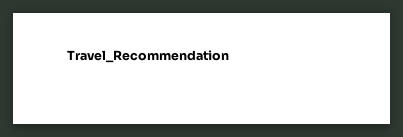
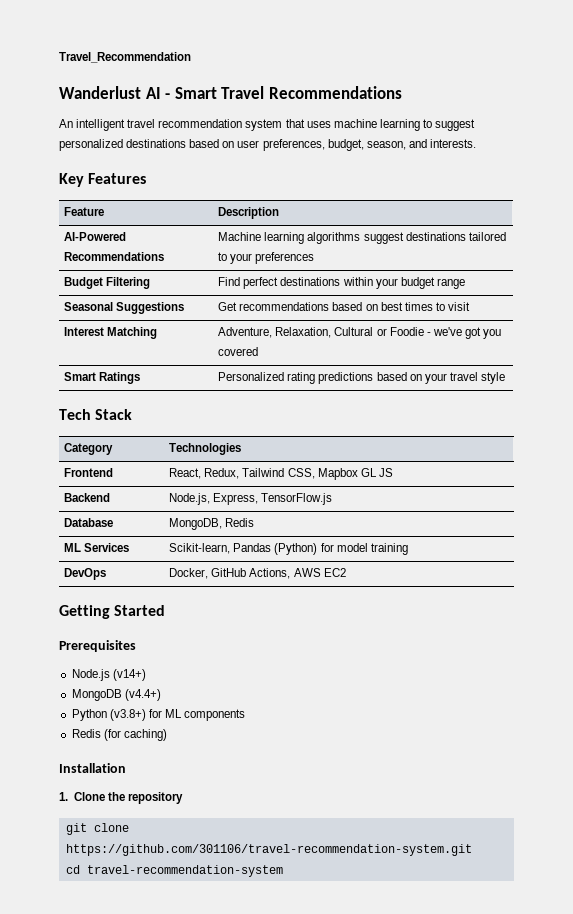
(229, 56) none -> [59,86,402,99] [59,119,476,131] [59,139,476,151] [59,173,147,187] [64,207,105,216] [218,207,280,219] [64,232,127,241] [64,252,165,261] [218,232,506,244] [218,252,315,264] [64,277,151,289] [218,277,465,289] [64,302,185,314] [218,302,470,311] [64,327,158,339] [218,327,502,339] [218,347,259,356] [64,372,141,384] [218,372,505,384] [59,409,133,420] [64,443,114,455] [169,443,242,455] [64,468,114,477] [169,468,393,480] [64,493,111,502] [169,493,333,505] [64,518,114,527] [169,518,255,530] [64,543,130,552] [169,543,408,555] [64,568,107,580] [169,568,346,579] [59,605,166,619] [59,640,136,652] [71,669,146,681] [71,689,161,701] [71,709,246,721] [71,729,167,741] [59,763,126,773] [59,792,183,804] [65,823,129,835] [65,844,472,856] [65,865,283,877] // Wanderlust AI - Smart Travel Recommendations // An intelligent travel recommendation system that uses machine learning to suggest personalized destinations based on user preferences, budget, season, and interests. // Key Features // Feature | Description // AI-Powered Recommendations | Machine learning algorithms suggest destinations tailored to your preferences // Budget Filtering | Find perfect destinations within your budget range // Seasonal Suggestions | Get recommendations based on best times to visit // Interest Matching | Adventure, Relaxation, Cultural or Foodie - we've got you covered // Smart Ratings | Personalized rating predictions based on your travel style // Tech Stack // Category | Technologies // Frontend | React, Redux, Tailwind CSS, Mapbox GL JS // Backend | Node.js, Express, TensorFlow.js // Database | MongoDB, Redis // ML Services | Scikit-learn, Pandas (Python) for model training // DevOps | Docker, GitHub Actions, AWS EC2 // Getting Started // Prerequisites // Node.js (v14+) // MongoDB (v4.4+) // Python (v3.8+) for ML components // Redis (for caching) // Installation // 1. Clone the repository // git clone https://github.com/301106/travel-recommendation-system.git // cd travel-recommendation-system

